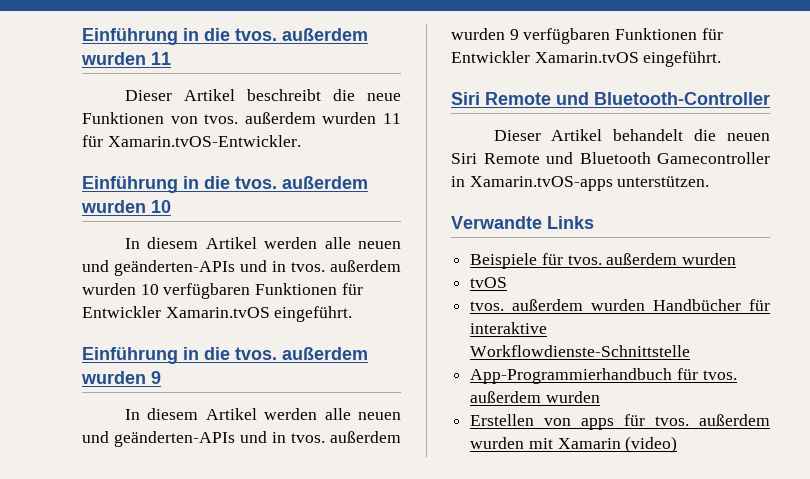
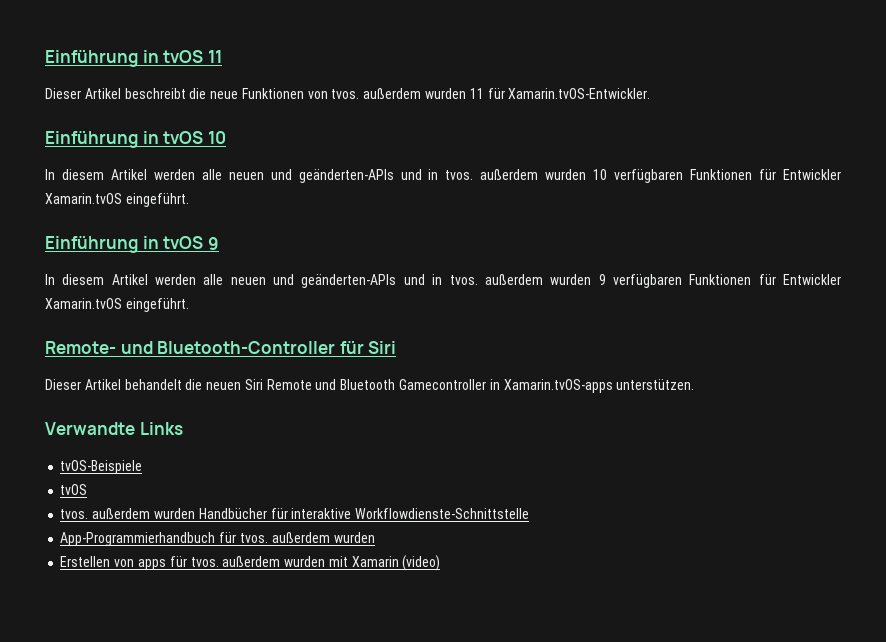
[82,28,368,45] [81,52,146,65] Einführung in die tvos. außerdem wurden -> [45,50,204,67] Einführung in tvOS
[204,176,368,189] [81,200,146,213] die tvos. außerdem wurden -> [163,131,204,144] tvOS
[204,347,368,360] [81,371,146,384] die tvos. außerdem wurden -> [163,236,204,249] tvOS
[451,92,551,105] Siri Remote -> [45,341,116,354] Remote-
(770, 98) none -> [339,341,397,354] für Siri
[470,253,737,269] Beispiele für tvos. außerdem wurden -> [60,460,143,474] tvOS-Beispiele

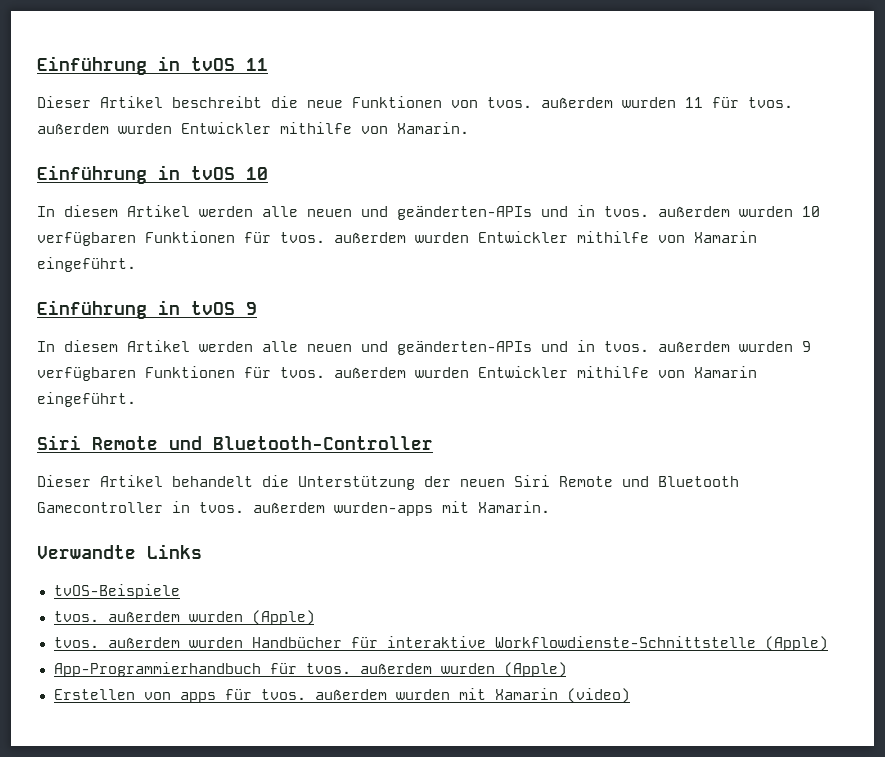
[508,88,651,99] Xamarin.tvOS-Entwickler. -> [748,97,793,108] [37,122,469,134] tvos. außerdem wurden Entwickler mithilfe von Xamarin.
[783,169,842,180] [45,193,122,204] Entwickler Xamarin.tvOS -> [280,231,757,243] tvos. außerdem wurden Entwickler mithilfe von Xamarin
[783,274,842,285] [45,298,189,312] [45,341,116,354] Entwickler Xamarin.tvOS eingeführt. // Remote- -> [280,366,757,378] [37,392,136,407] [37,435,158,450] tvos. außerdem wurden Entwickler mithilfe von Xamarin eingeführt. // Siri Remote
[339,341,397,354] für Siri -> (433, 443) none
(203, 384) none -> [298,476,451,490] Unterstützung der
[503,379,695,393] Xamarin.tvOS-apps unterstützen. -> [199,501,550,516] tvos. außerdem wurden-apps mit Xamarin.
[60,484,88,495] tvOS -> [53,610,315,625] tvos. außerdem wurden (Apple)
(530, 513) none -> [764,636,828,651] (Apple)
(375, 537) none -> [503,662,567,677] (Apple)

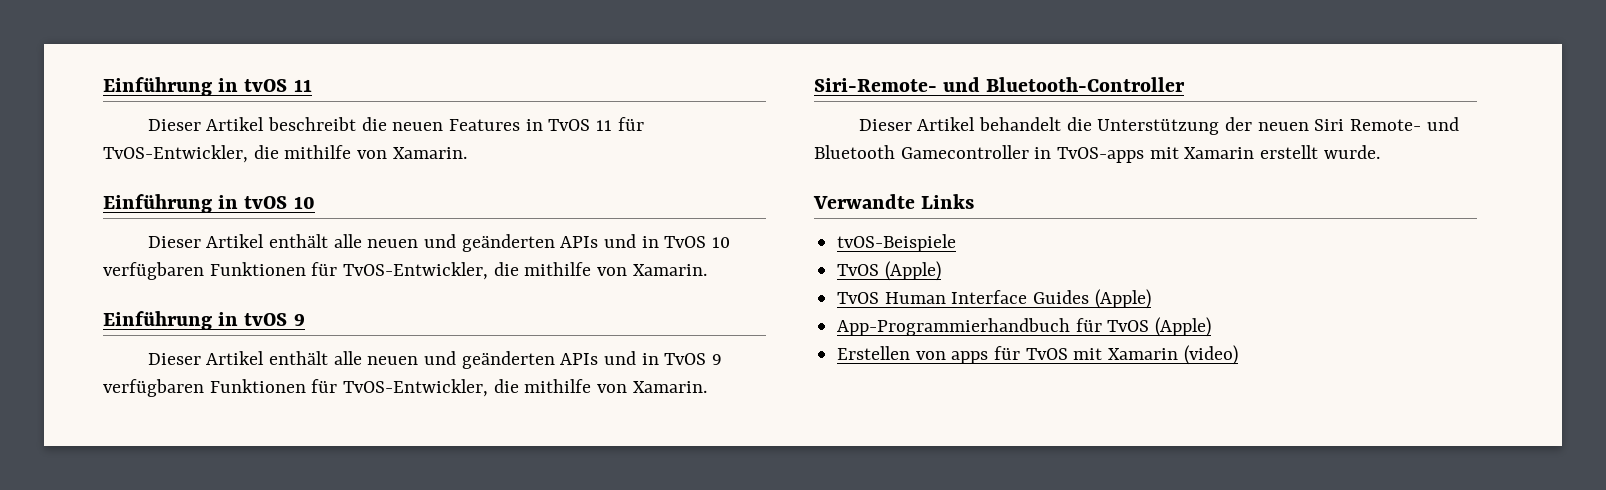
[307,96,793,108] [37,122,271,134] neue Funktionen von tvos. außerdem wurden 11 für tvos. außerdem wurden Entwickler -> [392,117,644,131] [103,145,279,163] neuen Features in TvOS 11 für TvOS-Entwickler, die
[37,205,820,220] [37,231,757,246] [37,257,136,272] [37,300,257,319] [37,340,811,355] [37,366,757,381] [37,392,136,407] [37,435,158,450] In diesem Artikel werden alle neuen und geänderten-APIs und in tvos. außerdem wurden 10 verfügbaren Funktionen für tvos. außerdem wurden Entwickler mithilfe von Xamarin eingeführt. // Einführung in tvOS 9 // In diesem Artikel werden alle neuen und geänderten-APIs und in tvos. außerdem wurden 9 verfügbaren Funktionen für tvos. außerdem wurden Entwickler mithilfe von Xamarin eingeführt. // Siri Remote -> [147,234,731,252] [103,262,707,280] [103,311,305,330] [147,351,723,369] [103,379,707,397] [814,78,937,92] Dieser Artikel enthält alle neuen und geänderten APIs und in TvOS 10 verfügbaren Funktionen für TvOS-Entwickler, die mithilfe von Xamarin. // Einführung in tvOS 9 // Dieser Artikel enthält alle neuen und geänderten APIs und in TvOS 9 verfügbaren Funktionen für TvOS-Entwickler, die mithilfe von Xamarin. // Siri-Remote-
[559,476,613,487] Remote -> [1350,119,1422,131] Remote-
[199,501,550,516] [37,544,202,559] [53,584,180,599] [53,610,315,625] [53,636,756,648] tvos. außerdem wurden-apps mit Xamarin. // Verwandte Links // tvOS-Beispiele // tvos. außerdem wurden (Apple) // tvos. außerdem wurden Handbücher für interaktive Workflowdienste-Schnittstelle -> [1057,145,1380,163] [813,194,975,209] [837,234,957,252] [837,261,941,281] [837,290,1090,304] TvOS-apps mit Xamarin erstellt wurde. // Verwandte Links // tvOS-Beispiele // TvOS (Apple) // TvOS Human Interface Guides
[305,663,495,674] tvos. außerdem wurden -> [1107,320,1150,332] TvOS
[260,689,450,700] tvos. außerdem wurden -> [1025,348,1068,360] TvOS

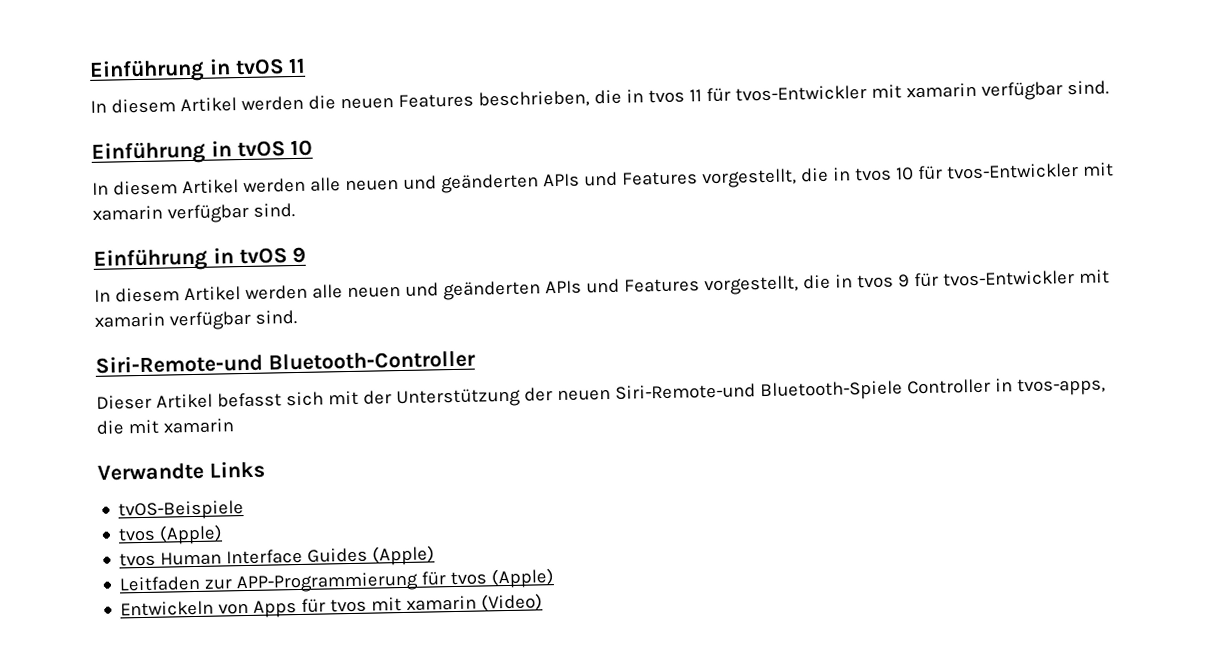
[147,117,644,131] [103,145,467,163] Dieser Artikel beschreibt die neuen Features in TvOS 11 für TvOS-Entwickler, die mithilfe von Xamarin. -> [90,80,1109,114] In diesem Artikel werden die neuen Features beschrieben, die in tvos 11 für tvos-Entwickler mit xamarin verfügbar sind.
[147,234,731,252] [103,262,707,280] Dieser Artikel enthält alle neuen und geänderten APIs und in TvOS 10 verfügbaren Funktionen für TvOS-Entwickler, die mithilfe von Xamarin. -> [92,162,1114,196] [92,203,295,224] In diesem Artikel werden alle neuen und geänderten APIs und Features vorgestellt, die in tvos 10 für tvos-Entwickler mit xamarin verfügbar sind.
[147,351,723,369] [103,379,707,397] [814,77,1186,92] [858,117,1459,135] [814,145,1380,163] Dieser Artikel enthält alle neuen und geänderten APIs und in TvOS 9 verfügbaren Funktionen für TvOS-Entwickler, die mithilfe von Xamarin. // Siri-Remote- und Bluetooth-Controller // Dieser Artikel behandelt die Unterstützung der neuen Siri Remote- und Bluetooth Gamecontroller in TvOS-apps mit Xamarin erstellt wurde. -> [94,269,1110,303] [94,309,297,331] [95,350,476,374] [96,377,1106,410] [96,418,234,435] In diesem Artikel werden alle neuen und geänderten APIs und Features vorgestellt, die in tvos 9 für tvos-Entwickler mit xamarin verfügbar sind. // Siri-Remote-und Bluetooth-Controller // Dieser Artikel befasst sich mit der Unterstützung der neuen Siri-Remote-und Bluetooth-Spiele Controller in tvos-apps, die mit xamarin
[837,261,941,281] [837,292,880,304] TvOS (Apple) // TvOS -> [118,524,224,545] [119,552,157,567] tvos (Apple) // tvos
[837,317,1212,337] [837,345,1238,365] App-Programmierhandbuch für TvOS (Apple) // Erstellen von apps für TvOS mit Xamarin (video) -> [119,568,556,594] [120,593,544,618] Leitfaden zur APP-Programmierung für tvos (Apple) // Entwickeln von Apps für tvos mit xamarin (Video)

